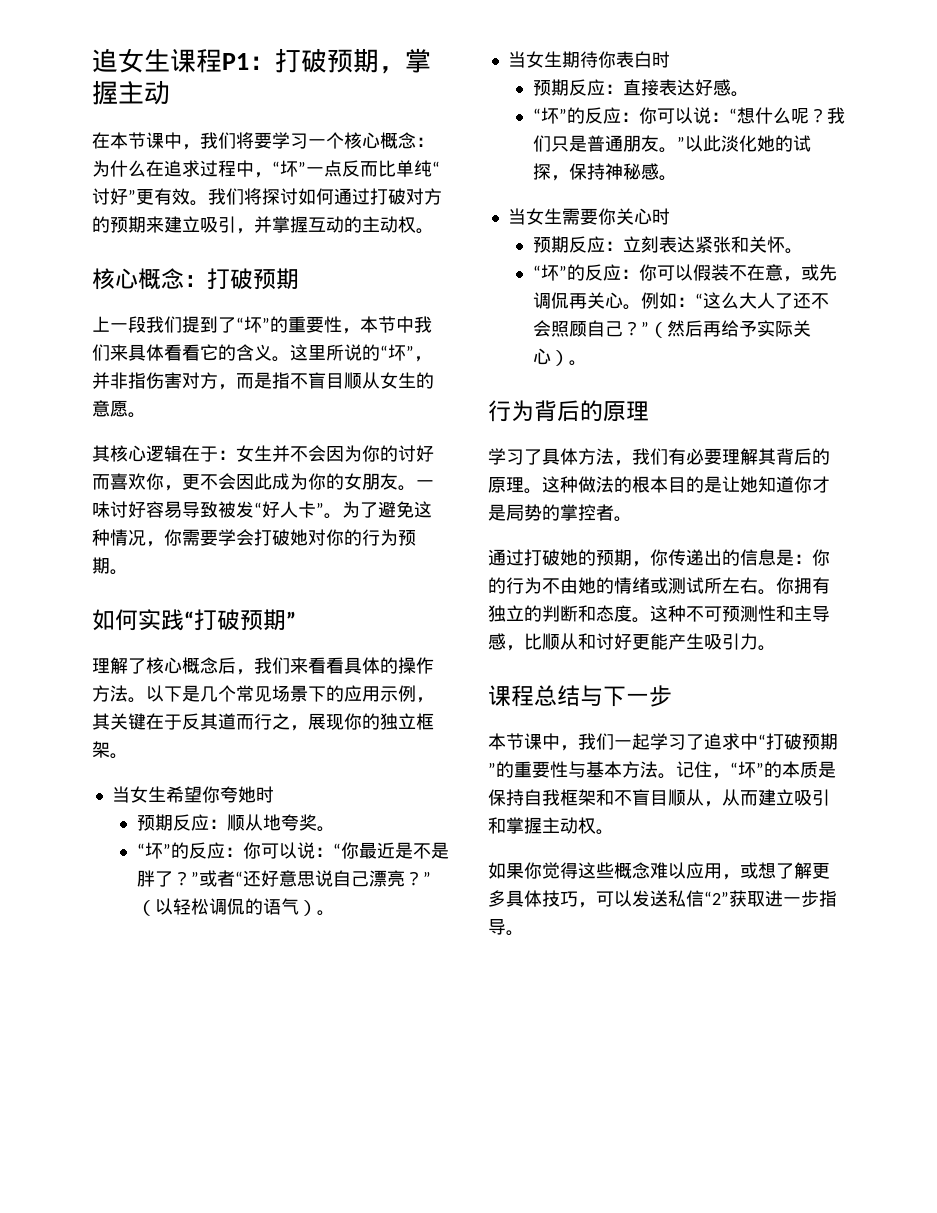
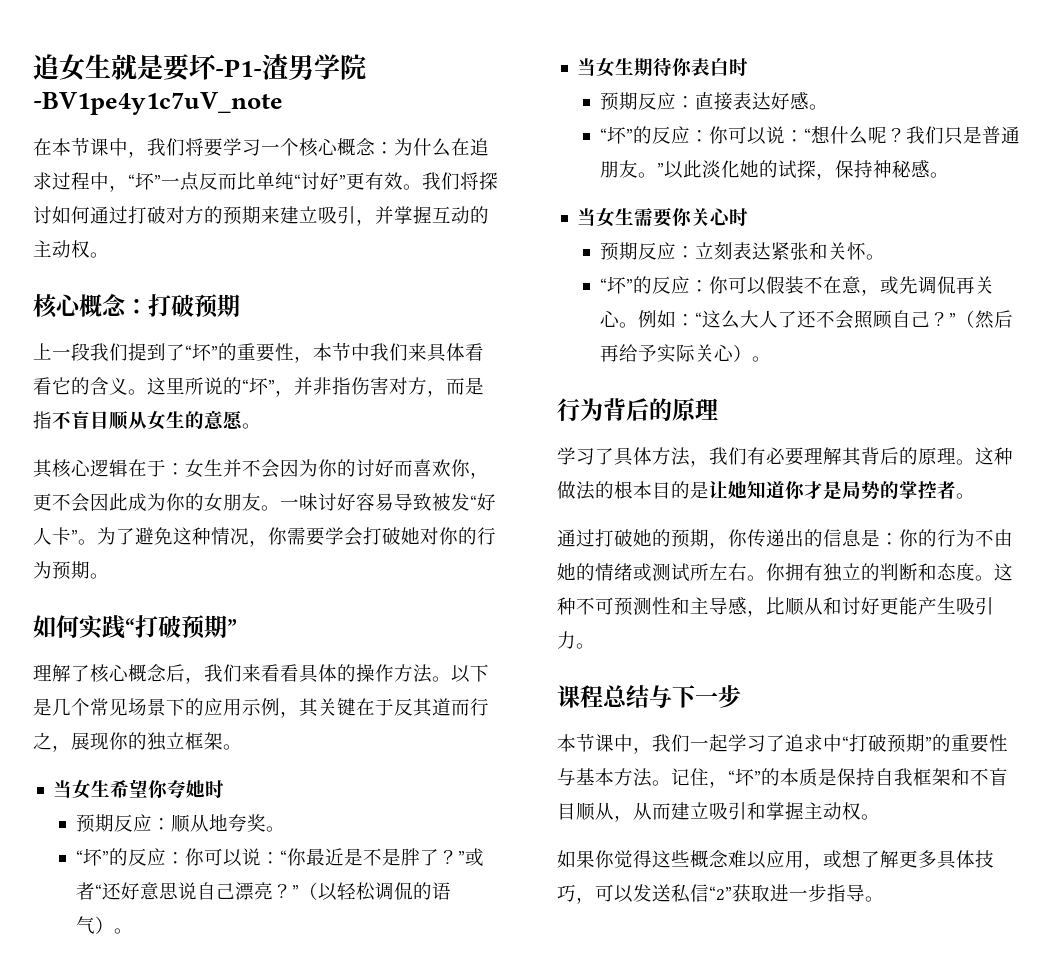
[170,48,431,74] [92,80,170,105] 课程P1：打破预期，掌握主动 -> [111,53,366,81] [33,92,283,115] 就是要坏-P1-渣男学院-BV1pe4y1c7uV_note

